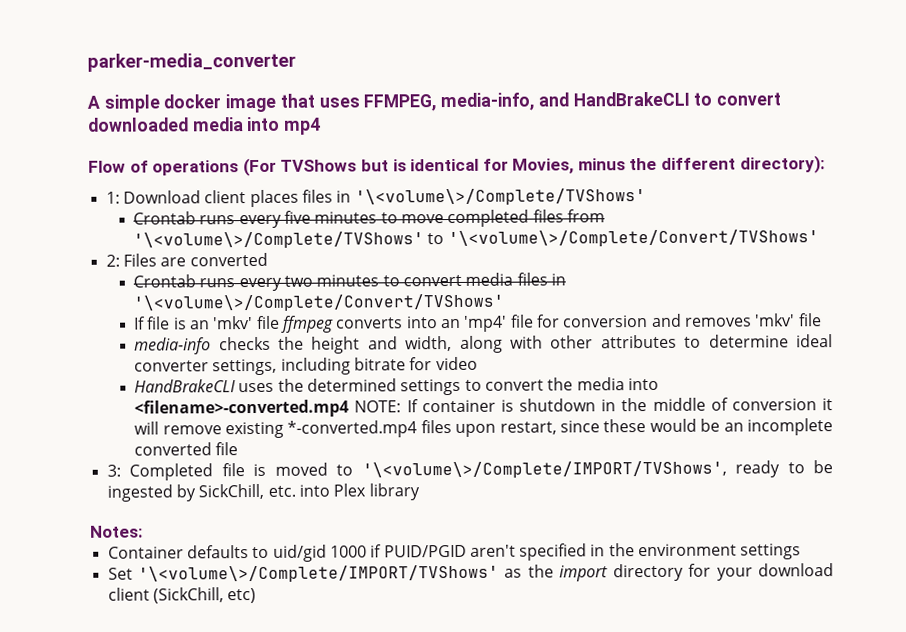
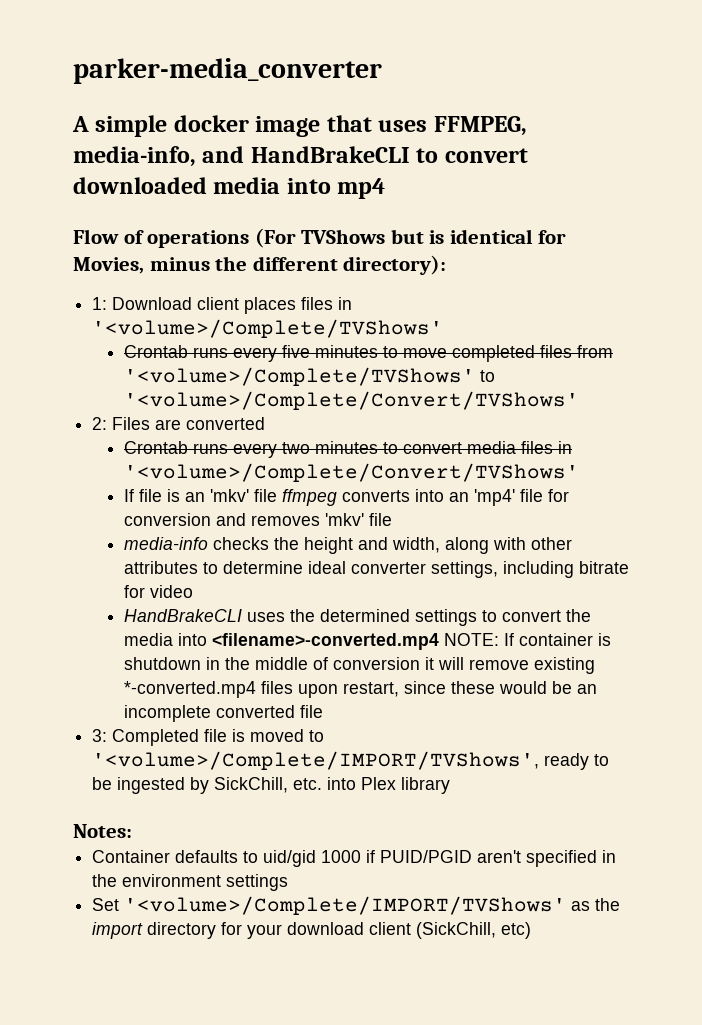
[354,188,646,206] '\<volume\>/Complete/TVShows' -> [92,319,444,338] '<volume>/Complete/TVShows'
[133,229,819,249] '\<volume\>/Complete/TVShows' to '\<volume\>/Complete/Convert/TVShows' -> [123,367,495,386] [123,391,579,410] '<volume>/Complete/TVShows' to '<volume>/Complete/Convert/TVShows'
[133,293,505,312] '\<volume\>/Complete/Convert/TVShows' -> [123,463,579,482] '<volume>/Complete/Convert/TVShows'
[361,460,727,479] '\<volume\>/Complete/IMPORT/TVShows', -> [92,751,540,770] '<volume>/Complete/IMPORT/TVShows',
[138,564,500,583] '\<volume\>/Complete/IMPORT/TVShows' -> [124,896,567,915] '<volume>/Complete/IMPORT/TVShows'

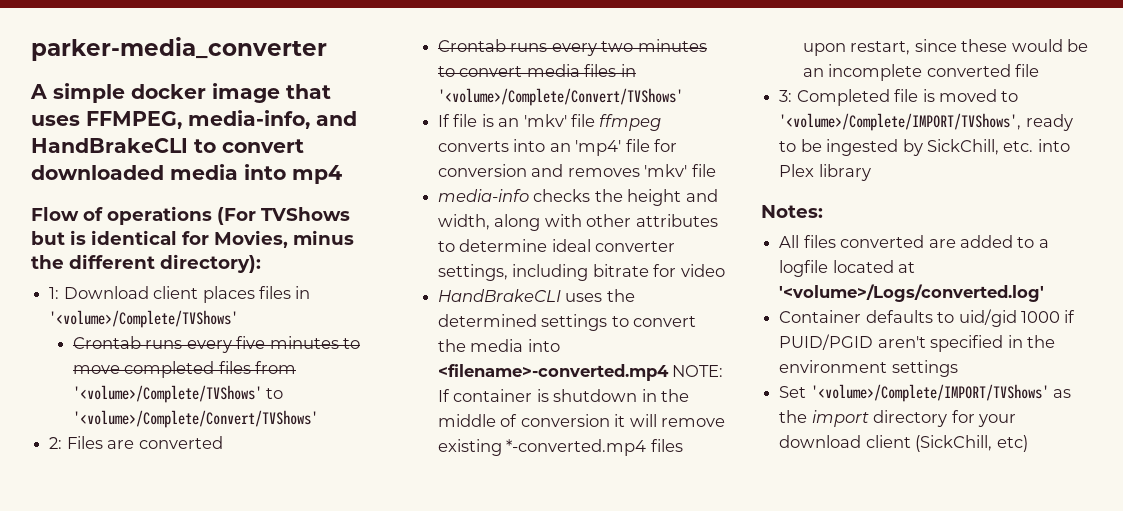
(132, 831) none -> [779,235,1049,248] [779,260,916,277] [779,284,1045,302] // All files converted are added to a logfile located at '<volume>/Logs/converted.log'

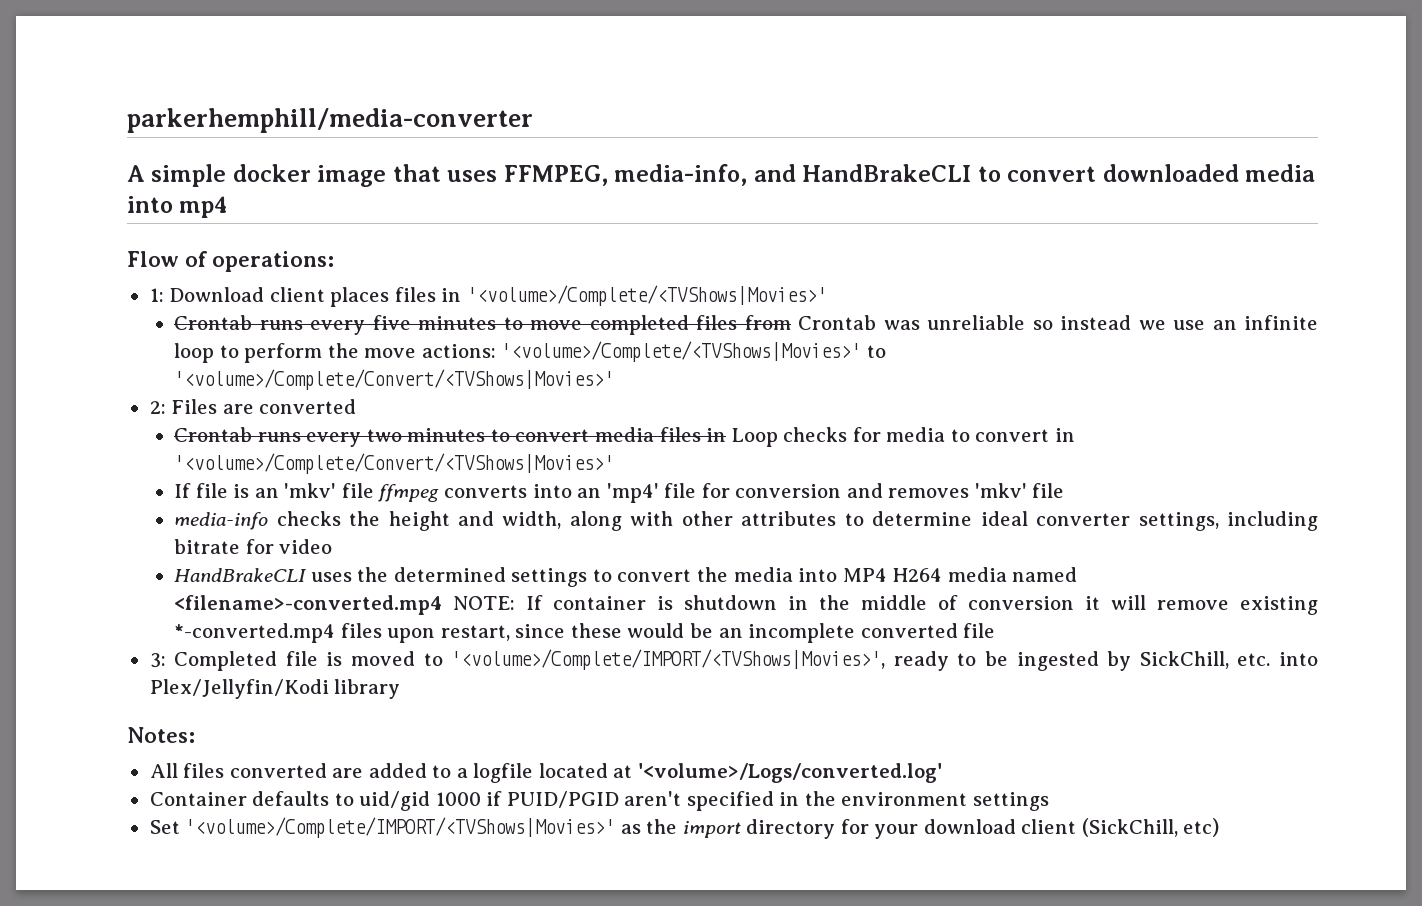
[31,37,327,61] parker-media_converter -> [127,108,533,133] parkerhemphill/media-converter
[107,206,350,225] [31,230,354,248] [31,254,261,273] operations (For TVShows but is identical for Movies, minus the different directory): -> [212,251,334,272] operations:
[49,310,239,328] '<volume>/Complete/TVShows' -> [466,285,827,306] '<volume>/Complete/<TVShows|Movies>'
[72,385,284,403] [72,410,318,428] '<volume>/Complete/TVShows' to '<volume>/Complete/Convert/TVShows' -> [798,315,1318,330] [174,341,886,363] [174,369,615,390] Crontab was unreliable so instead we use an infinite loop to perform the move actions: '<volume>/Complete/<TVShows|Movies>' to '<volume>/Complete/Convert/<TVShows|Movies>'
[437,88,683,106] '<volume>/Complete/Convert/TVShows' -> [731,427,1075,447] [174,453,615,474] Loop checks for media to convert in '<volume>/Complete/Convert/<TVShows|Movies>'
(560, 345) none -> [842,567,1078,582] MP4 H264 media named
[779,113,1022,131] '<volume>/Complete/IMPORT/TVShows', -> [451,649,886,670] '<volume>/Complete/IMPORT/<TVShows|Movies>',
[779,164,815,177] Plex -> [149,679,329,699] Plex/Jellyfin/Kodi
[810,384,1049,402] '<volume>/Complete/IMPORT/TVShows' -> [185,817,616,838] '<volume>/Complete/IMPORT/<TVShows|Movies>'

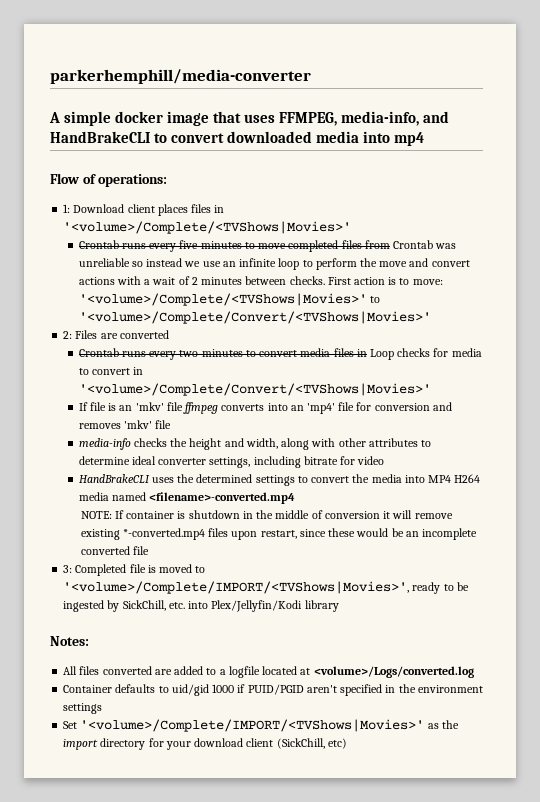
[421,344,496,358] actions: -> [409,258,470,267] [78,276,443,285] and convert actions with a wait of 2 minutes between checks. First action is to move:
(443, 605) none -> (296, 498) //
[637,763,942,783] '<volume>/Logs/converted.log' -> [313,666,474,678] <volume>/Logs/converted.log

